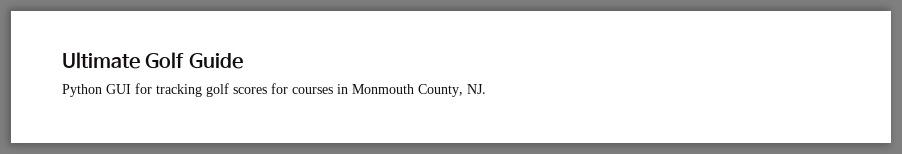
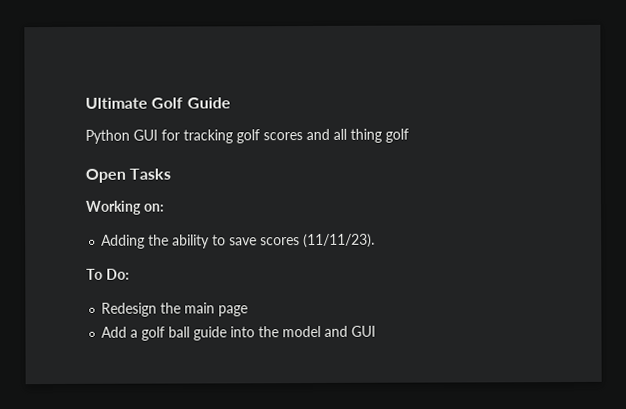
[271,83,486,97] for courses in Monmouth County, NJ. -> [306,128,409,143] [85,168,172,183] [85,200,165,215] [101,233,376,249] [86,268,130,280] [101,302,249,317] [101,325,377,341] and all thing golf // Open Tasks // Working on: // Adding the ability to save scores (11/11/23). // To Do: // Redesign the main page // Add a golf ball guide into the model and GUI

